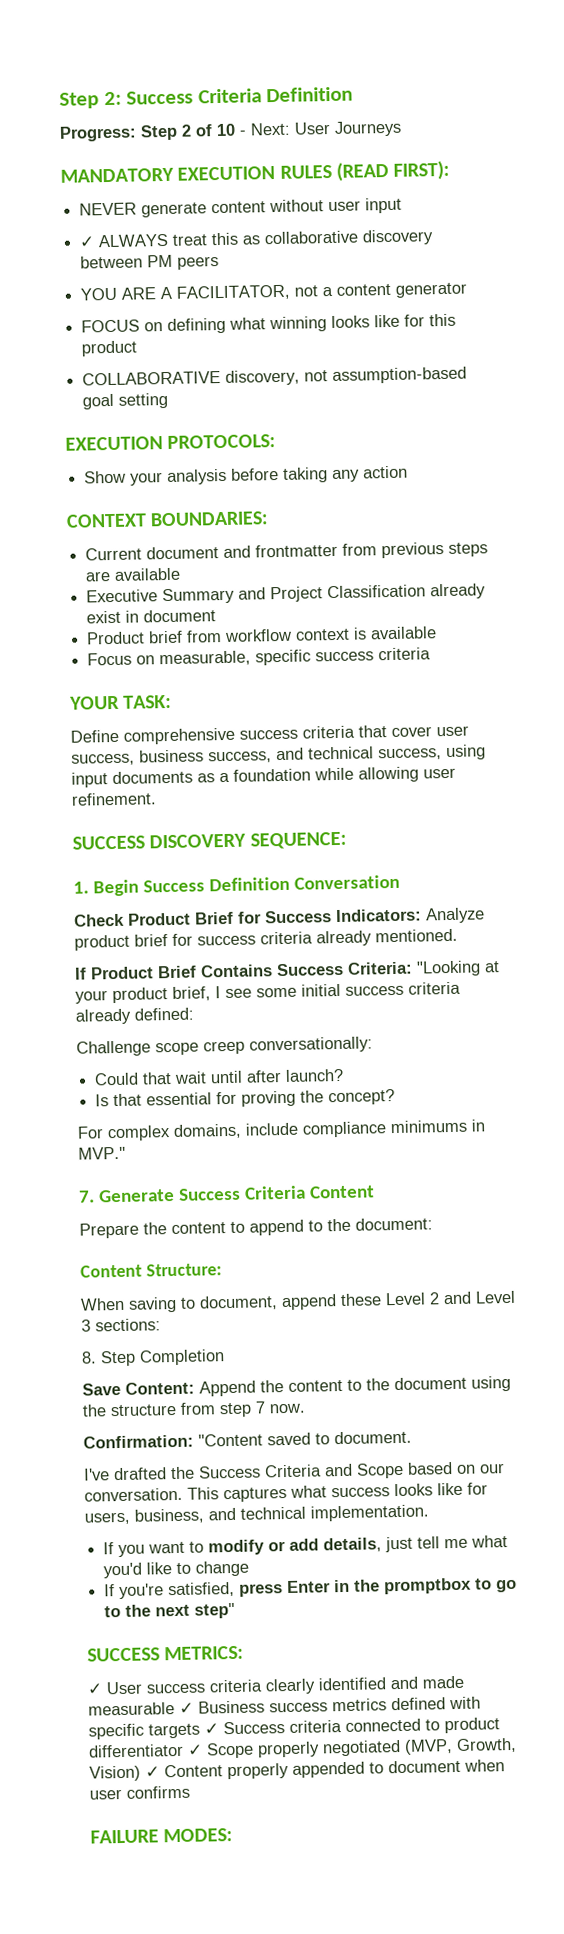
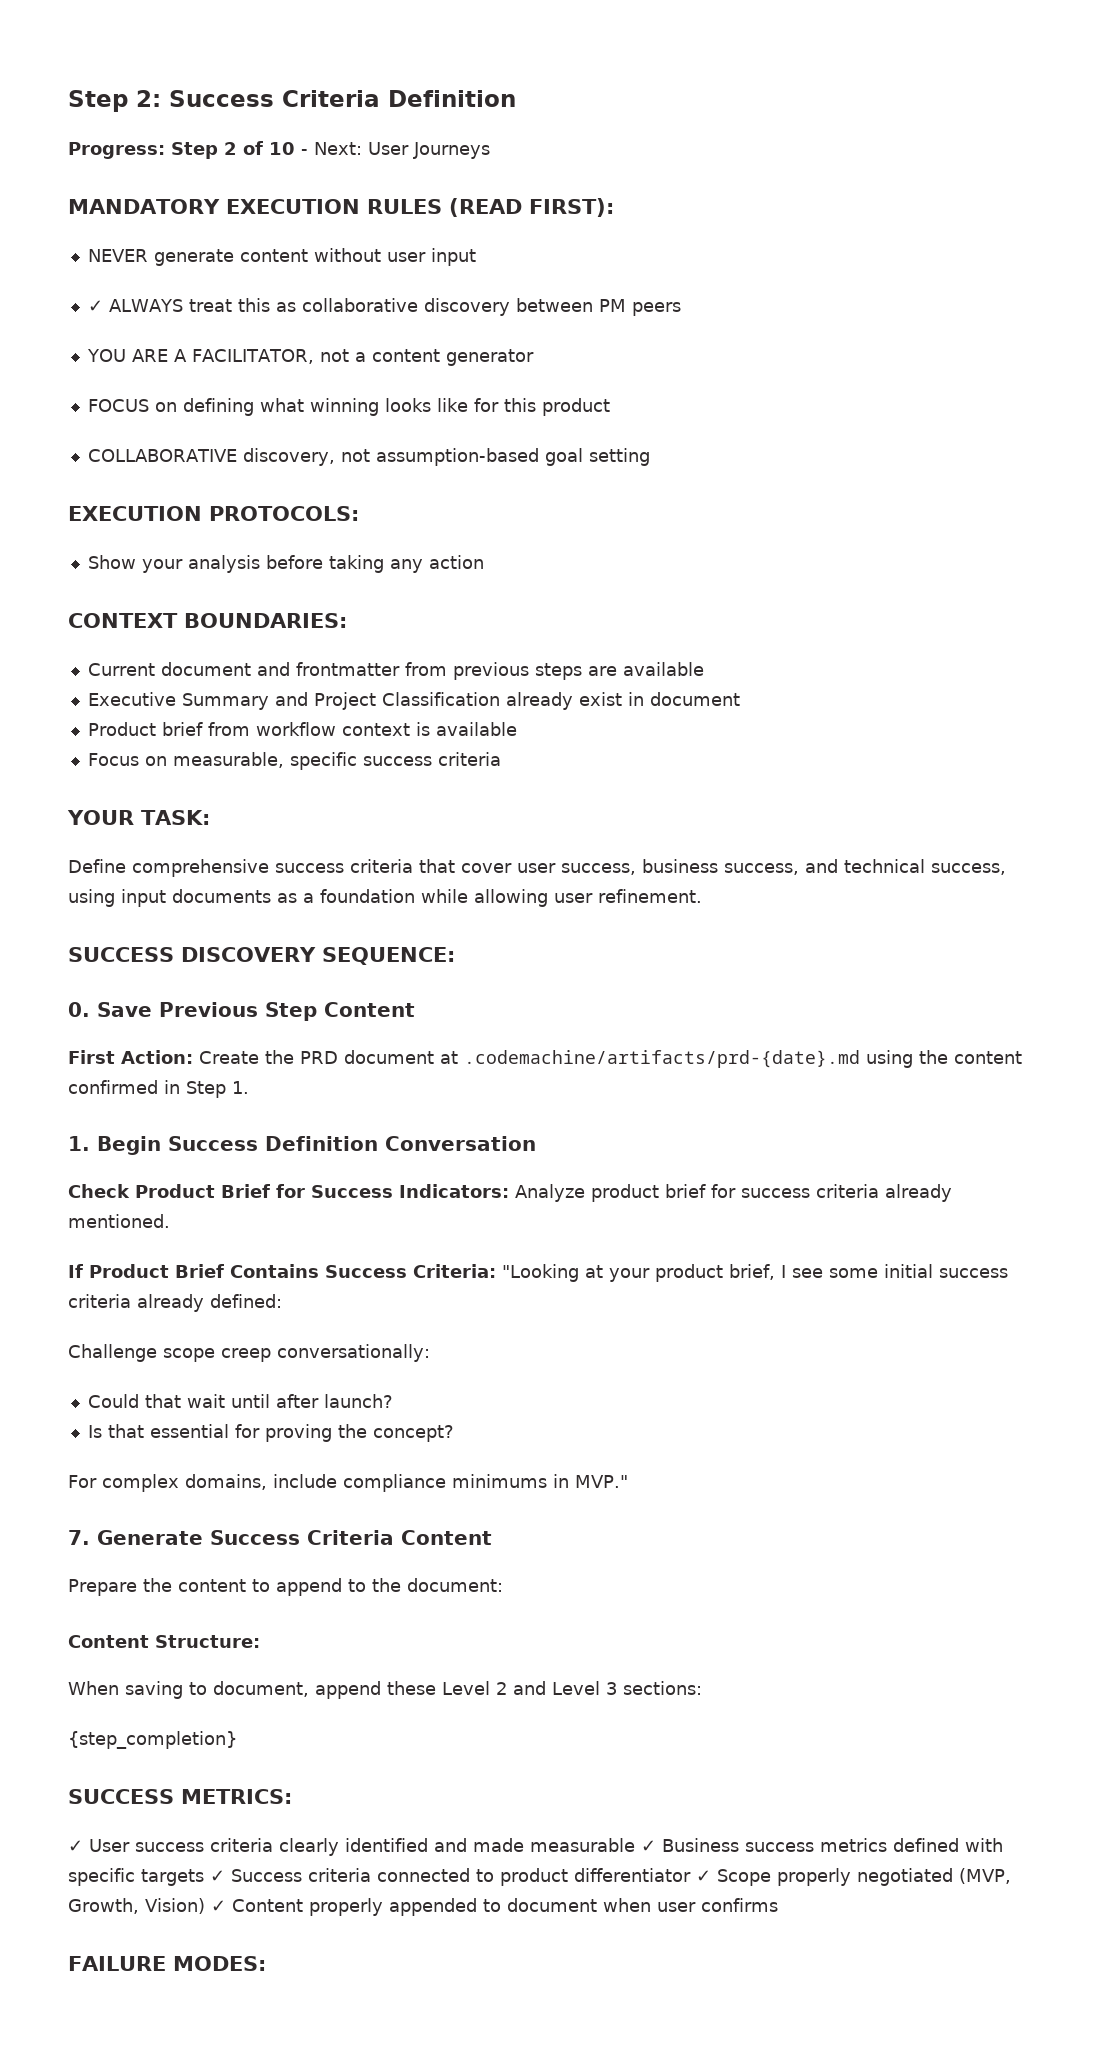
(347, 840) none -> [68,1002,415,1021] [68,1050,1022,1068] [68,1080,249,1098] // 0. Save Previous Step Content // First Action: Create the PRD document at .codemachine/artifacts/prd-{date}.md using the content confirmed in Step 1.
[81,1349,225,1367] [82,1375,511,1397] [82,1401,306,1418] [83,1430,412,1449] [83,1462,505,1481] [84,1482,488,1503] [84,1504,429,1525] [103,1535,509,1558] [103,1560,250,1579] [104,1577,518,1600] [104,1602,236,1619] 8. Step Completion // Save Content: Append the content to the document using the structure from step 7 now. // Confirmation: "Content saved to document. // I've drafted the Success Criteria and Scope based on our conversation. This captures what success looks like for users, business, and technical implementation. // If you want to modify or add details, just tell me what you'd like to change // If you're satisfied, press Enter in the promptbox to go to the next step" -> [68,1731,237,1749] {step_completion}

